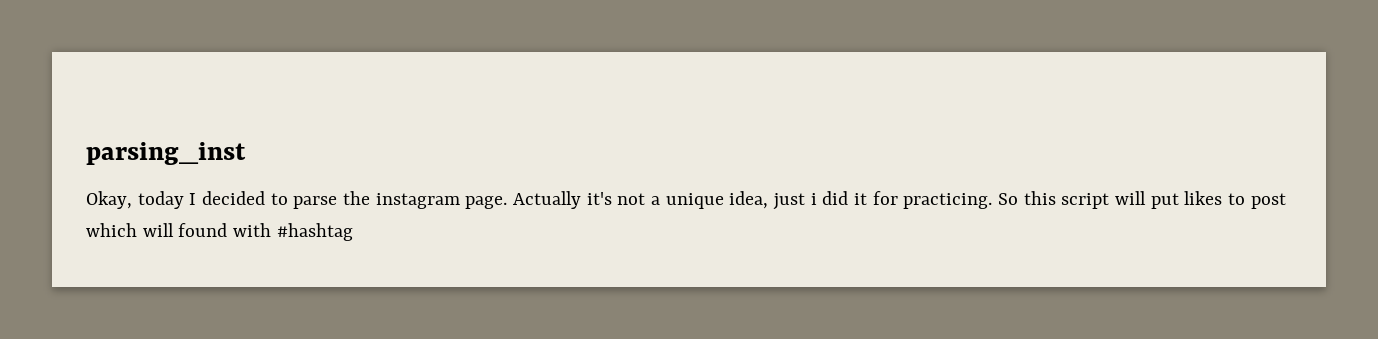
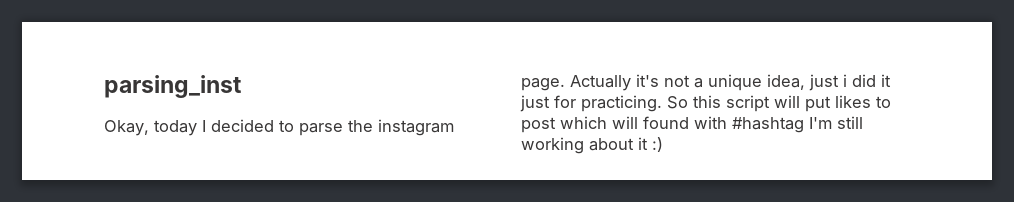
(868, 199) none -> [520,95,550,112] just
(353, 232) none -> [809,116,863,129] [521,137,663,154] I'm still working about it :)

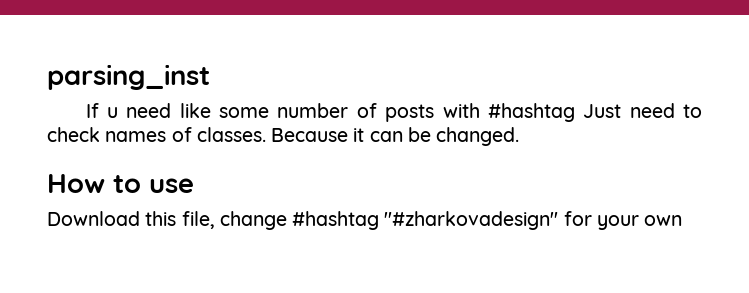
[104,119,454,136] [521,74,891,91] [520,95,891,112] [521,116,863,133] [521,137,663,154] Okay, today I decided to parse the instagram page. Actually it's not a unique idea, just i did it just for practicing. So this script will put likes to post which will found with #hashtag I'm still working about it :) -> [85,103,702,122] [47,127,520,146] [47,174,194,193] [47,211,683,230] If u need like some number of posts with #hashtag Just need to check names of classes. Because it can be changed. // How to use // Download this file, change #hashtag "#zharkovadesign" for your own

